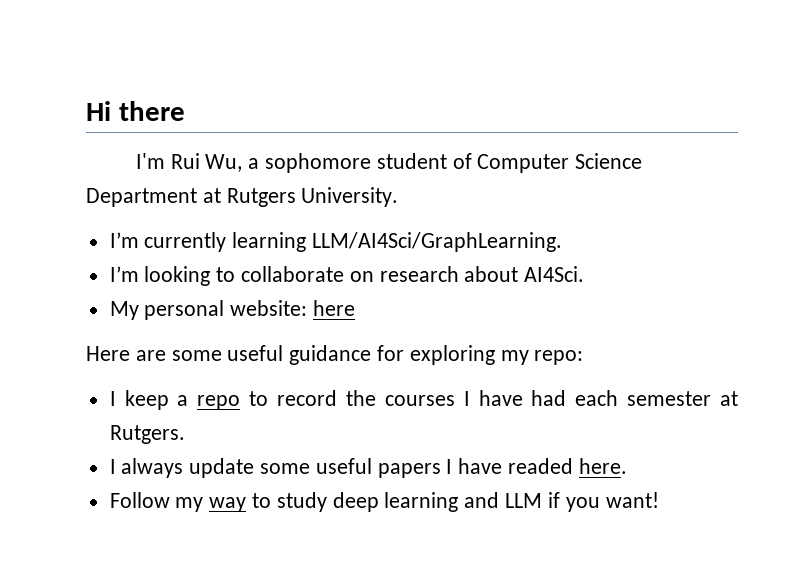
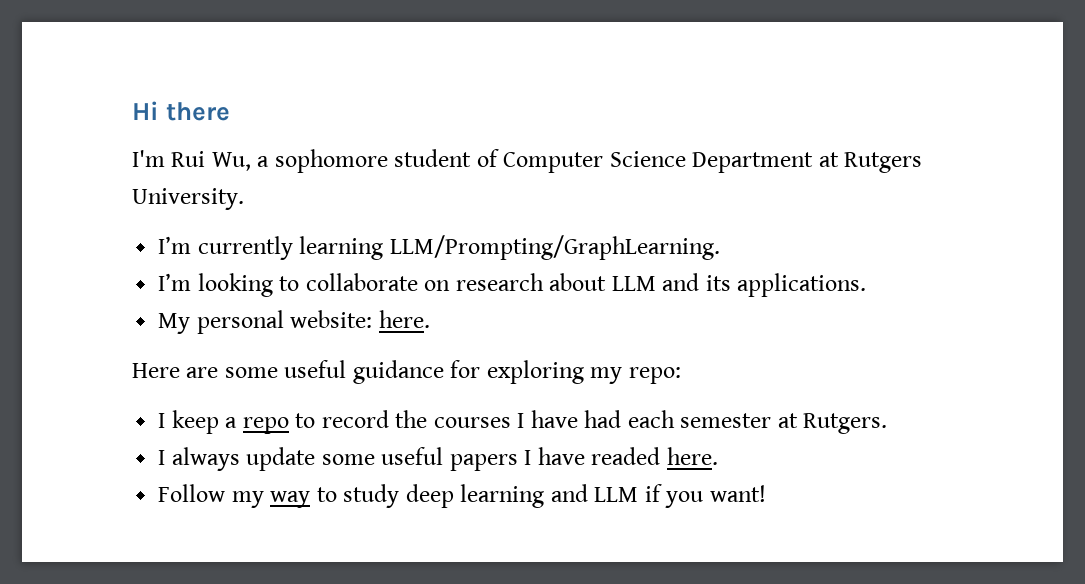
[312,232,563,252] LLM/AI4Sci/GraphLearning. -> [389,235,720,260] LLM/Prompting/GraphLearning.
[524,266,585,282] AI4Sci. -> [611,273,867,297] LLM and its applications.
[313,300,356,316] here -> [378,310,430,328] here.

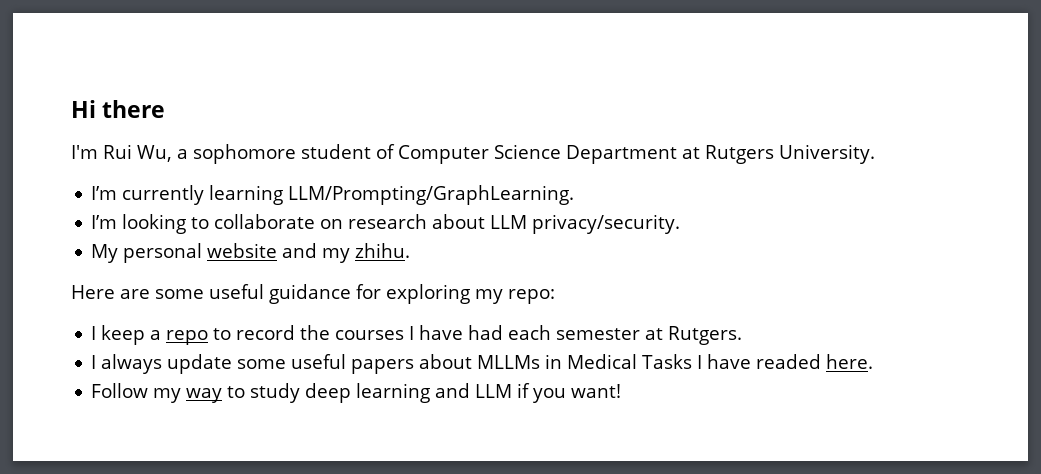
[662,273,867,297] and its applications. -> [532,214,681,234] privacy/security.
[290,310,430,328] website: here. -> [207,243,411,263] website and my zhihu.
(518, 462) none -> [419,354,693,369] about MLLMs in Medical Tasks

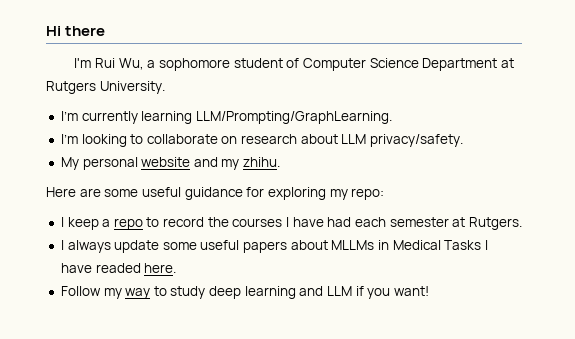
[532,214,681,234] privacy/security. -> [370,134,464,147] privacy/safety.

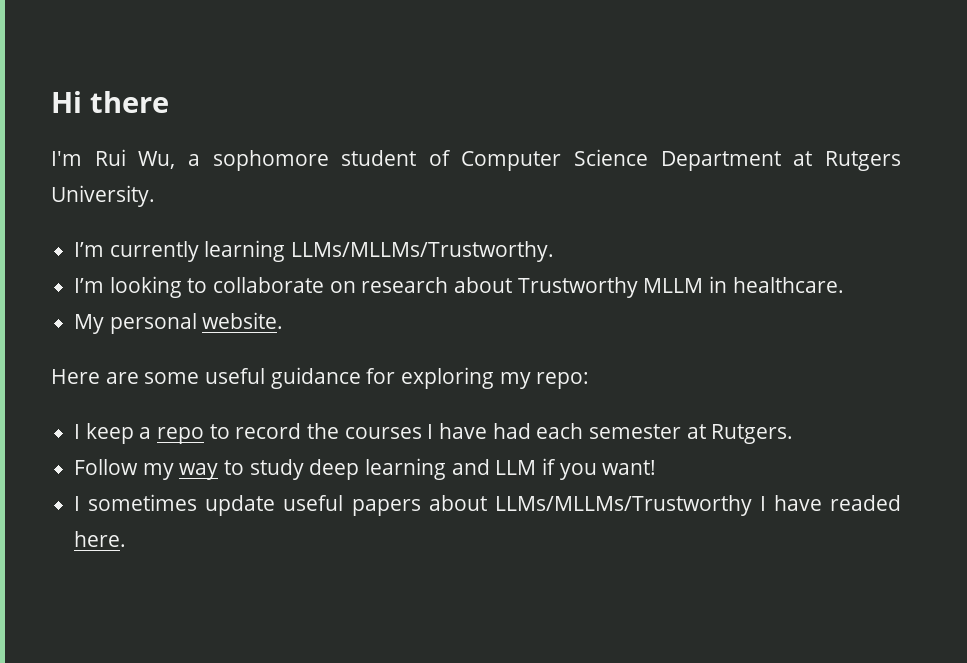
[195,111,392,124] LLM/Prompting/GraphLearning. -> [291,241,555,262] LLMs/MLLMs/Trustworthy.
[341,134,464,147] [60,157,281,170] LLM privacy/safety. // My personal website and my zhihu. -> [517,276,844,298] [74,312,284,334] Trustworthy MLLM in healthcare. // My personal website.
[60,240,488,253] [60,263,177,273] // I always update some useful papers about MLLMs in Medical Tasks I have readed here. -> (794, 434) none
(429, 291) none -> [74,494,901,516] [74,531,127,547] // I sometimes update useful papers about LLMs/MLLMs/Trustworthy I have readed here.

